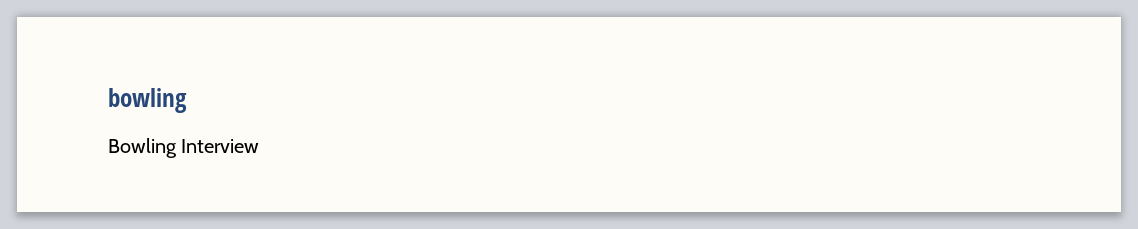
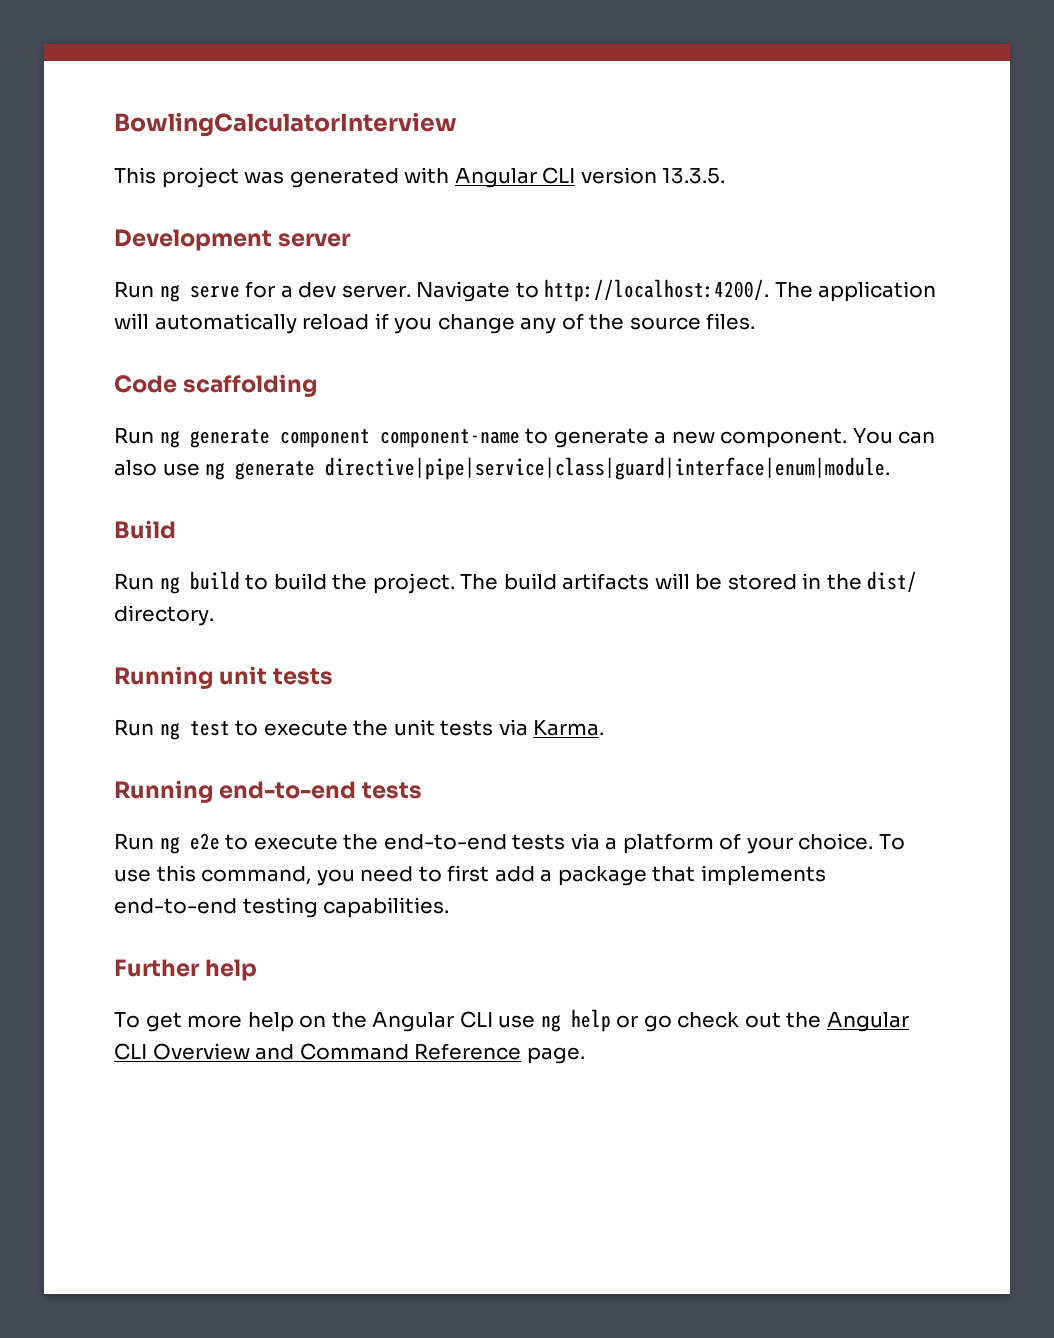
[108,88,187,113] [108,138,260,158] bowling // Bowling Interview -> [114,112,457,137] [114,167,726,188] [114,229,352,251] [114,279,937,302] [114,313,756,334] [114,374,318,397] [114,427,936,448] [114,457,891,480] [114,520,176,539] [114,571,918,594] [114,605,214,626] [114,666,334,689] [114,719,605,740] [114,780,423,803] [114,833,905,854] [114,865,826,886] [114,897,450,918] [114,959,258,981] [114,1009,910,1032] [114,1043,585,1064] BowlingCalculatorInterview // This project was generated with Angular CLI version 13.3.5. // Development server // Run ng serve for a dev server. Navigate to http://localhost:4200/. The application will automatically reload if you change any of the source files. // Code scaffolding // Run ng generate component component-name to generate a new component. You can also use ng generate directive|pipe|service|class|guard|interface|enum|module. // Build // Run ng build to build the project. The build artifacts will be stored in the dist/ directory. // Running unit tests // Run ng test to execute the unit tests via Karma. // Running end-to-end tests // Run ng e2e to execute the end-to-end tests via a platform of your choice. To use this command, you need to first add a package that implements end-to-end testing capabilities. // Further help // To get more help on the Angular CLI use ng help or go check out the Angular CLI Overview and Command Reference page.

